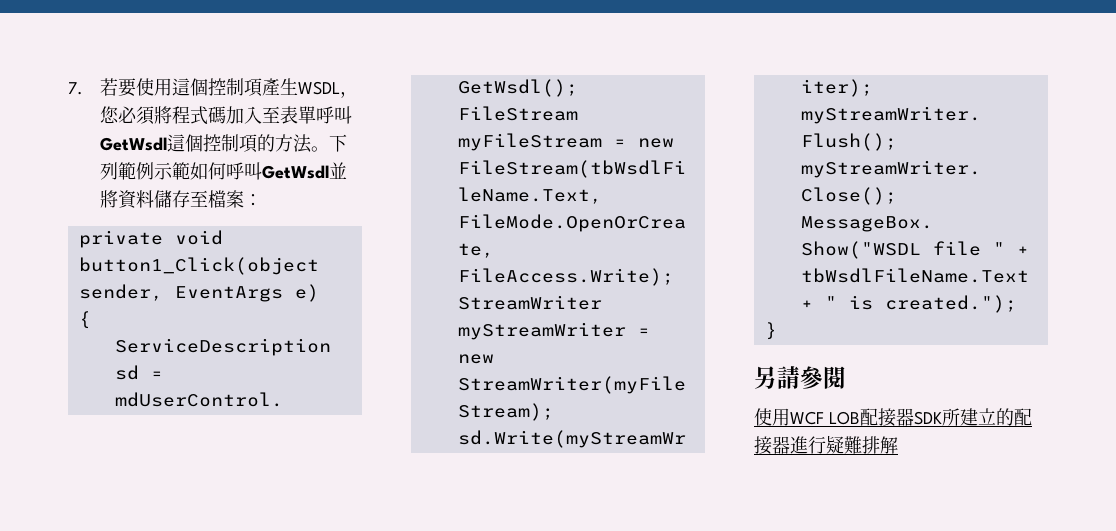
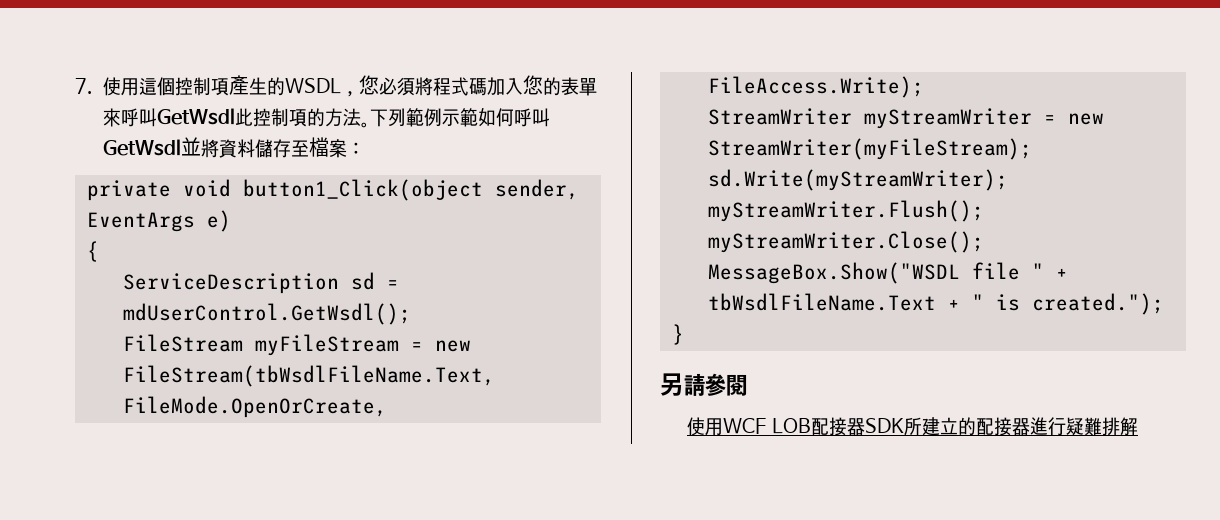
[100,78,137,97] 若要 -> (93, 86) none
(299, 86) none -> [267,77,285,96] 的
[262,106,353,124] [100,134,204,152] 至表單呼叫GetWsdl這個 -> [523,75,597,96] [103,108,253,127] 您的表單來呼叫GetWsdl此

